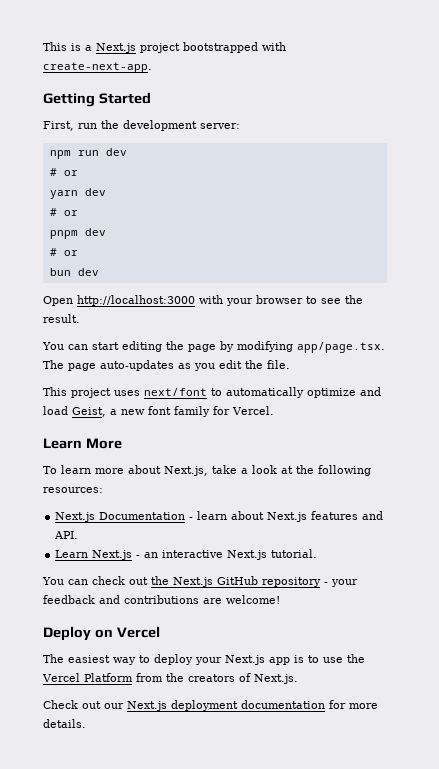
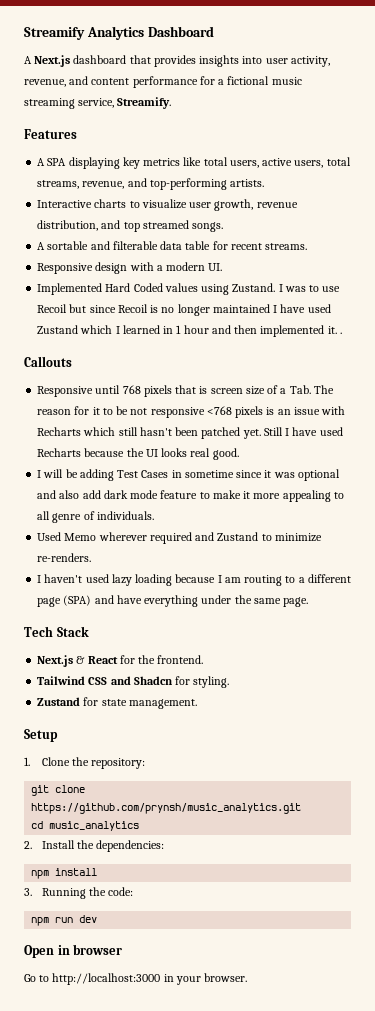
[43,42,286,53] [43,62,152,73] [43,92,151,107] [43,120,240,131] [49,148,127,159] [49,168,78,176] [49,188,106,199] [49,208,78,216] [49,228,106,239] [49,248,78,256] [49,268,99,276] [43,295,363,306] [43,314,80,323] [42,341,385,353] [43,360,290,371] [43,387,381,398] [43,406,274,417] [43,438,122,449] [43,465,371,476] [43,487,103,493] [55,511,384,522] [54,531,79,539] [55,549,318,560] [42,576,358,587] [43,595,280,604] [43,626,160,641] [43,654,365,665] [42,673,298,684] [43,700,378,711] [43,719,86,728] This is a Next.js project bootstrapped with create-next-app. // Getting Started // First, run the development server: // npm run dev // # or // yarn dev // # or // pnpm dev // # or // bun dev // Open http://localhost:3000 with your browser to see the result. // You can start editing the page by modifying app/page.tsx. The page auto-updates as you edit the file. // This project uses next/font to automatically optimize and load Geist, a new font family for Vercel. // Learn More // To learn more about Next.js, take a look at the following resources: // Next.js Documentation - learn about Next.js features and API. // Learn Next.js - an interactive Next.js tutorial. // You can check out the Next.js GitHub repository - your feedback and contributions are welcome! // Deploy on Vercel // The easiest way to deploy your Next.js app is to use the Vercel Platform from the creators of Next.js. // Check out our Next.js deployment documentation for more details. -> [24,26,214,40] [24,55,330,67] [24,76,302,88] [24,97,172,109] [24,129,77,139] [37,157,351,169] [37,178,265,190] [37,199,298,211] [37,220,224,232] [37,241,308,250] [37,262,223,274] [37,283,341,295] [37,304,331,316] [37,325,342,337] [24,356,72,367] [37,385,334,397] [37,406,346,418] [37,427,343,439] [37,448,239,460] [37,469,340,481] [37,490,344,502] [37,511,154,523] [37,532,322,544] [37,553,92,562] [37,574,351,586] [37,595,309,607] [24,626,89,637] [37,655,204,667] [37,676,230,688] [37,697,197,709] [24,729,58,742] [24,757,146,769] [31,785,86,796] [31,803,302,814] [31,821,140,831] [24,840,165,852] [31,868,98,879] [24,887,134,899] [31,915,98,926] [24,944,123,958] [24,973,248,985] Streamify Analytics Dashboard // A Next.js dashboard that provides insights into user activity, revenue, and content performance for a fictional music streaming service, Streamify. // Features // A SPA displaying key metrics like total users, active users, total streams, revenue, and top-performing artists. // Interactive charts to visualize user growth, revenue distribution, and top streamed songs. // A sortable and filterable data table for recent streams. // Responsive design with a modern UI. // Implemented Hard Coded values using Zustand. I was to use Recoil but since Recoil is no longer maintained I have used Zustand which I learned in 1 hour and then implemented it. . // Callouts // Responsive until 768 pixels that is screen size of a Tab. The reason for it to be not responsive <768 pixels is an issue with Recharts which still hasn't been patched yet. Still I have used Recharts because the UI looks real good. // I will be adding Test Cases in sometime since it was optional and also add dark mode feature to make it more appealing to all genre of individuals. // Used Memo wherever required and Zustand to minimize re-renders. // I haven't used lazy loading because I am routing to a different page (SPA) and have everything under the same page. // Tech Stack // Next.js & React for the frontend. // Tailwind CSS and Shadcn for styling. // Zustand for state management. // Setup // 1. Clone the repository: // git clone https://github.com/prynsh/music_analytics.git // cd music_analytics // 2. Install the dependencies: // npm install // 3. Running the code: // npm run dev // Open in browser // Go to http://localhost:3000 in your browser.

